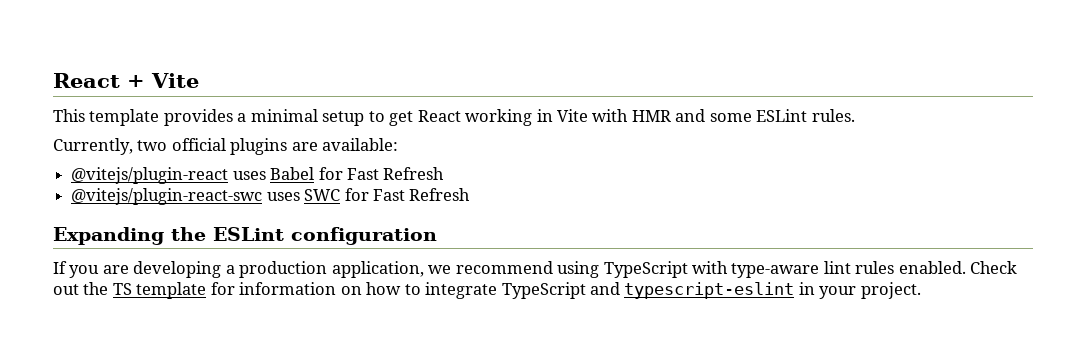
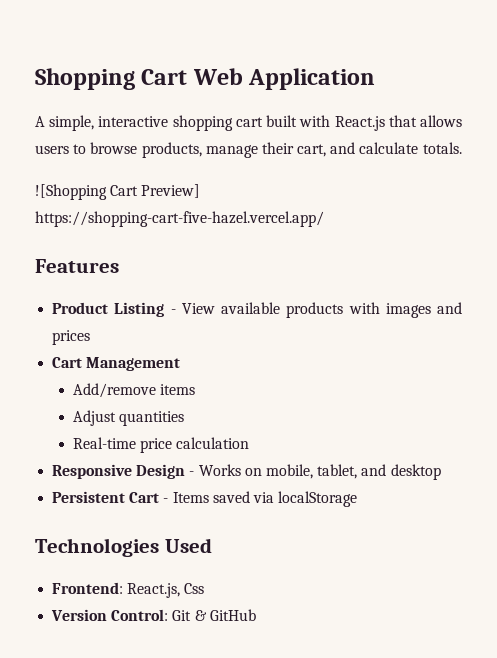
[53,73,199,88] [53,109,855,126] [53,138,399,155] [71,167,445,184] [71,188,471,205] [53,227,437,245] [53,261,1018,278] [53,282,921,299] React + Vite // This template provides a minimal setup to get React working in Vite with HMR and some ESLint rules. // Currently, two official plugins are available: // @vitejs/plugin-react uses Babel for Fast Refresh // @vitejs/plugin-react-swc uses SWC for Fast Refresh // Expanding the ESLint configuration // If you are developing a production application, we recommend using TypeScript with type-aware lint rules enabled. Check out the TS template for information on how to integrate TypeScript and typescript-eslint in your project. -> [35,68,376,90] [35,115,463,131] [35,142,462,158] [35,184,201,200] [35,211,324,227] [35,259,119,273] [52,302,462,318] [52,330,91,345] [52,357,181,371] [73,383,196,398] [73,410,185,426] [73,437,250,453] [52,464,441,480] [52,491,358,507] [35,538,212,557] [52,582,205,598] [51,609,256,621] Shopping Cart Web Application // A simple, interactive shopping cart built with React.js that allows users to browse products, manage their cart, and calculate totals. // ![Shopping Cart Preview] https://shopping-cart-five-hazel.vercel.app/ // Features // Product Listing - View available products with images and prices // Cart Management // Add/remove items // Adjust quantities // Real-time price calculation // Responsive Design - Works on mobile, tablet, and desktop // Persistent Cart - Items saved via localStorage // Technologies Used // Frontend: React.js, Css // Version Control: Git & GitHub

